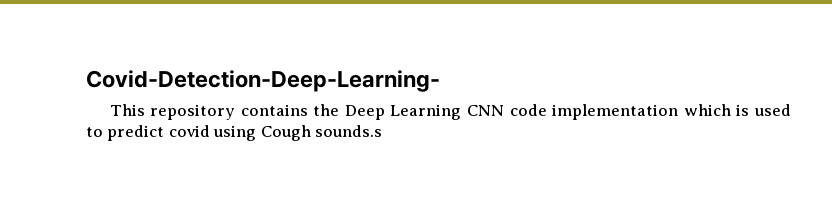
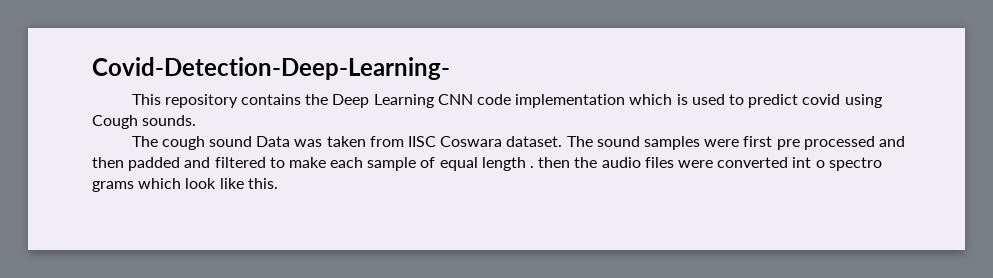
[315,125,383,137] sounds.s -> [142,115,197,126] [131,136,905,150] [92,157,882,171] [92,178,278,192] sounds. // The cough sound Data was taken from IISC Coswara dataset. The sound samples were first pre processed and then padded and filtered to make each sample of equal length . then the audio files were converted int o spectro grams which look like this.

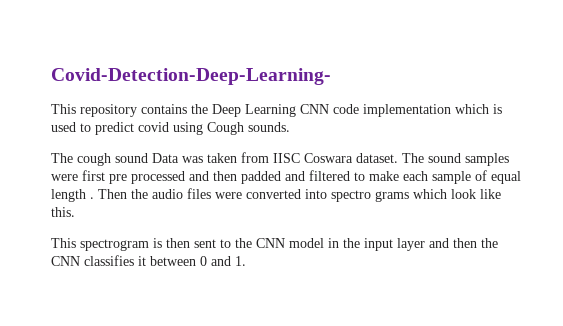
[538,157,571,168] then -> [98,189,127,199] Then
[792,157,825,168] int o -> [305,189,327,199] into
(278, 183) none -> [51,238,498,251] [51,255,246,266] // This spectrogram is then sent to the CNN model in the input layer and then the CNN classifies it between 0 and 1.

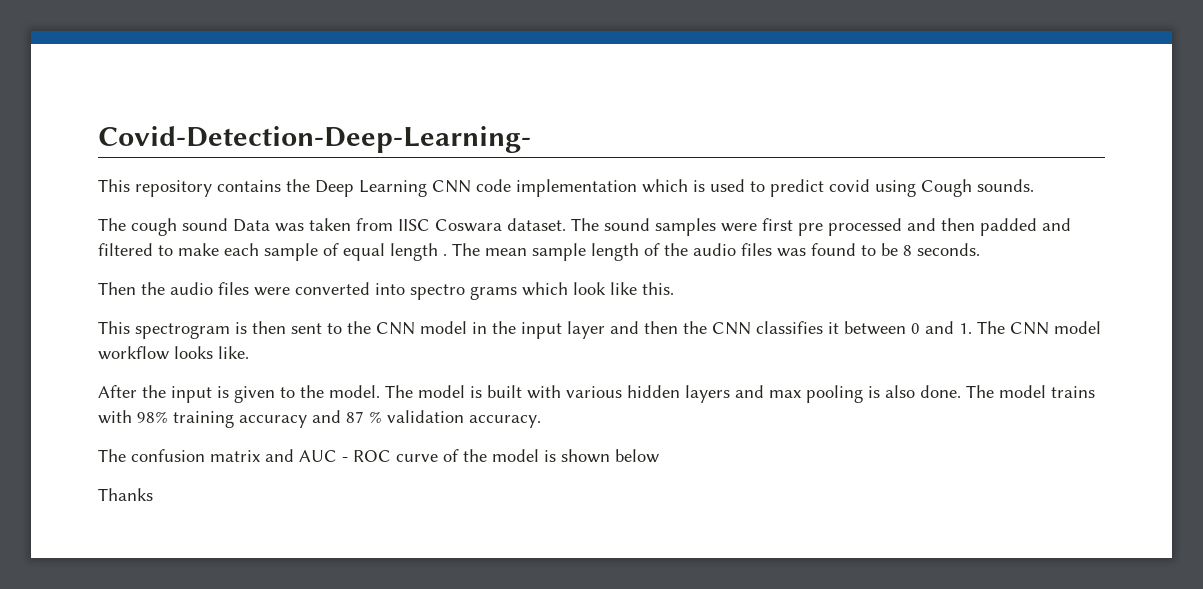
(94, 198) none -> [452,243,980,261] The mean sample length of the audio files was found to be 8 seconds. //
(246, 261) none -> [977,321,1101,335] [98,346,249,360] [98,385,1095,403] [98,410,541,428] [98,449,659,463] [98,488,153,501] The CNN model workflow looks like. // After the input is given to the model. The model is built with various hidden layers and max pooling is also done. The model trains with 98% training accuracy and 87 % validation accuracy. // The confusion matrix and AUC - ROC curve of the model is shown below // Thanks

